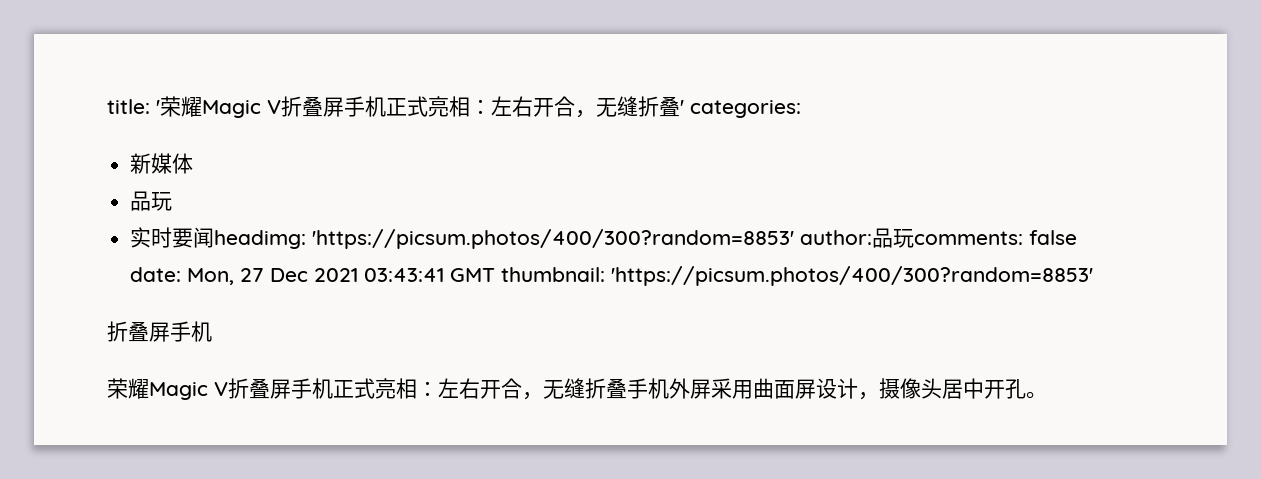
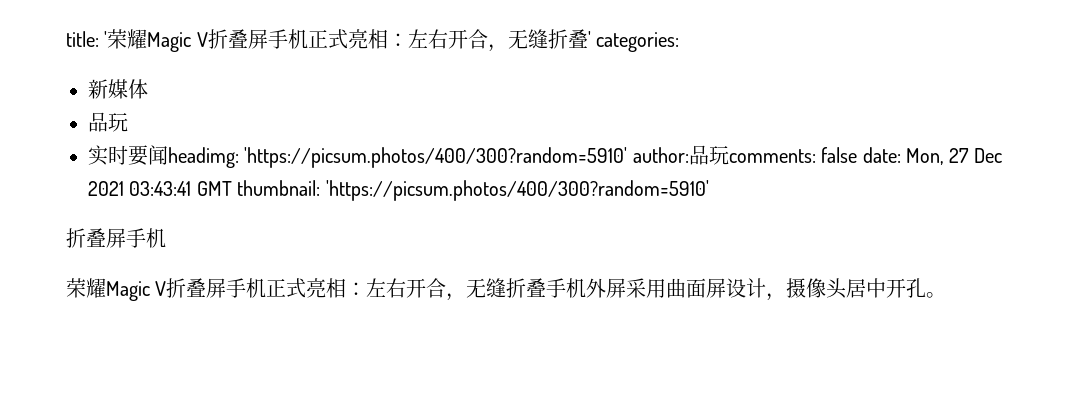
[312,229,795,249] 'https://picsum.photos/400/300?random=8853' -> [244,147,628,168] 'https://picsum.photos/400/300?random=5910'
[611,266,1094,286] 'https://picsum.photos/400/300?random=8853' -> [325,180,709,201] 'https://picsum.photos/400/300?random=5910'

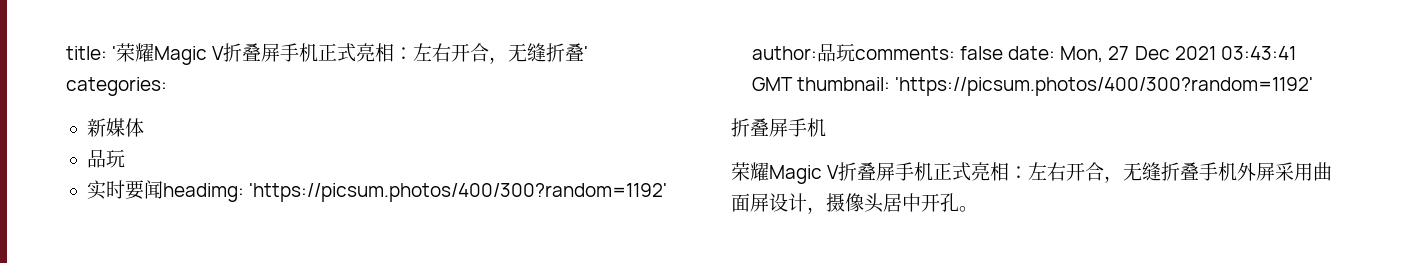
[244,147,628,168] 'https://picsum.photos/400/300?random=5910' -> [249,183,668,202] 'https://picsum.photos/400/300?random=1192'
[325,180,709,201] 'https://picsum.photos/400/300?random=5910' -> [895,77,1314,96] 'https://picsum.photos/400/300?random=1192'

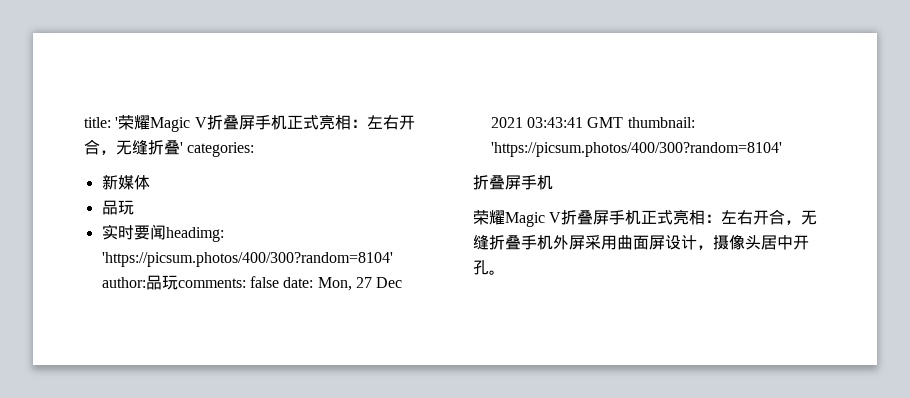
[249,183,668,202] 'https://picsum.photos/400/300?random=1192' -> [101,252,393,267] 'https://picsum.photos/400/300?random=8104'
[895,77,1314,96] 'https://picsum.photos/400/300?random=1192' -> [490,142,782,157] 'https://picsum.photos/400/300?random=8104'

